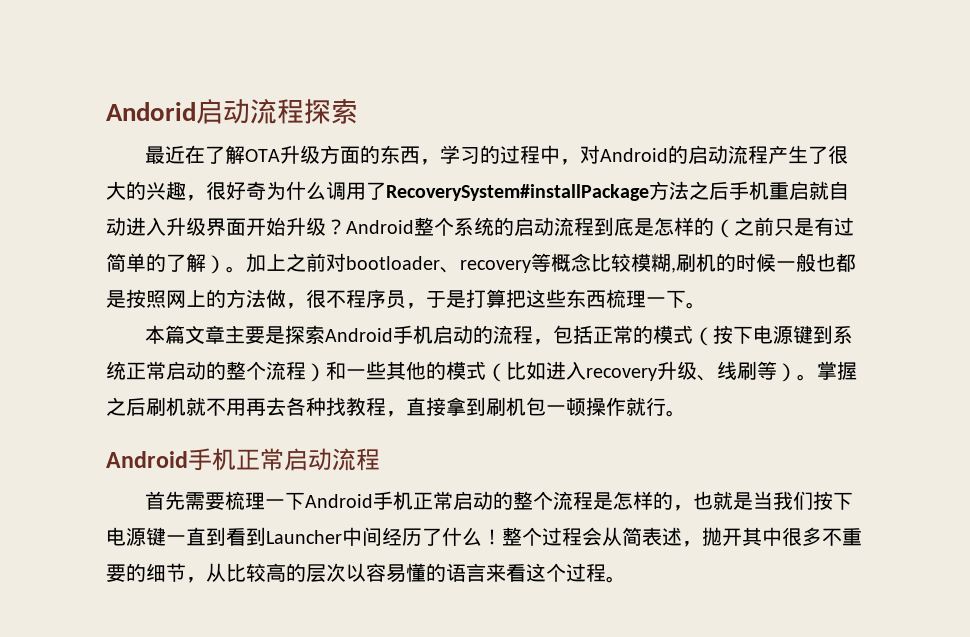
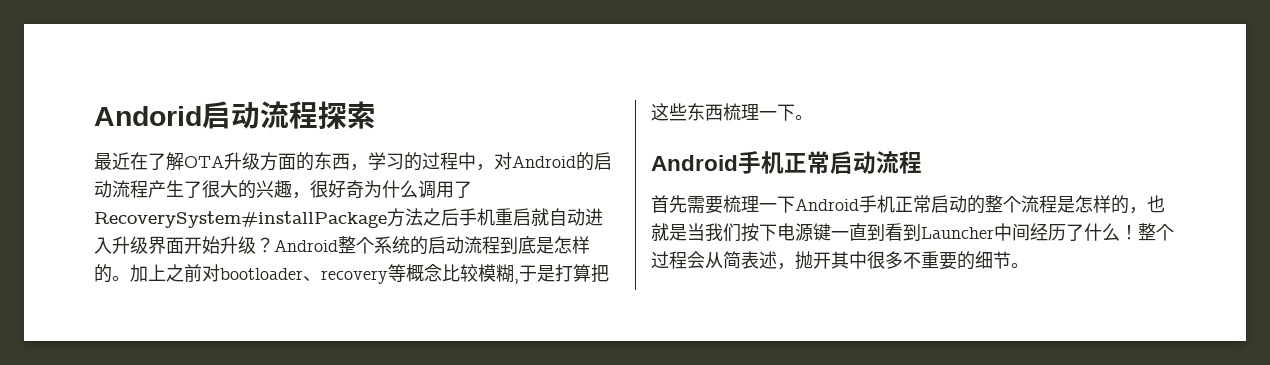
[714,217,854,238] [106,253,226,274] （之前只是有过简单的了解） -> (112, 273) none
[676,253,856,272] [106,289,426,309] 刷机的时候一般也都是按照网上的方法做，很不程序员， -> (519, 281) none
[144,325,853,346] [106,361,857,382] [106,397,686,417] // 本篇文章主要是探索Android手机启动的流程，包括正常的模式（按下电源键到系统正常启动的整个流程）和一些其他的模式（比如进入recovery升级、线刷等）。掌握之后刷机就不用再去各种找教程，直接拿到刷机包一顿操作就行。 -> (813, 117) none
[186,563,606,583] ，从比较高的层次以容易懂的语言来看这个过程 -> (1011, 260) none

